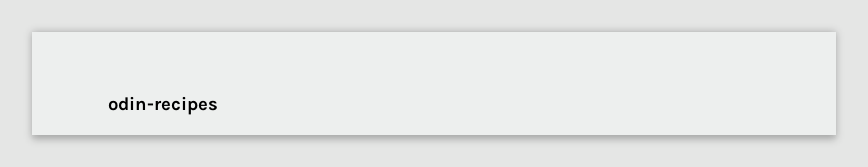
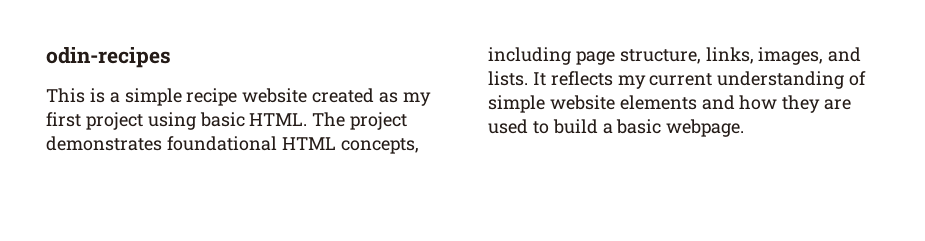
(218, 105) none -> [46,88,431,106] [46,112,408,130] [46,136,419,154] [488,47,862,65] [488,71,867,89] [488,95,852,113] [488,119,745,137] // This is a simple recipe website created as my first project using basic HTML. The project demonstrates foundational HTML concepts, including page structure, links, images, and lists. It reflects my current understanding of simple website elements and how they are used to build a basic webpage.

